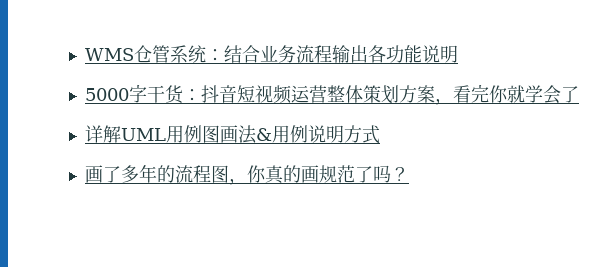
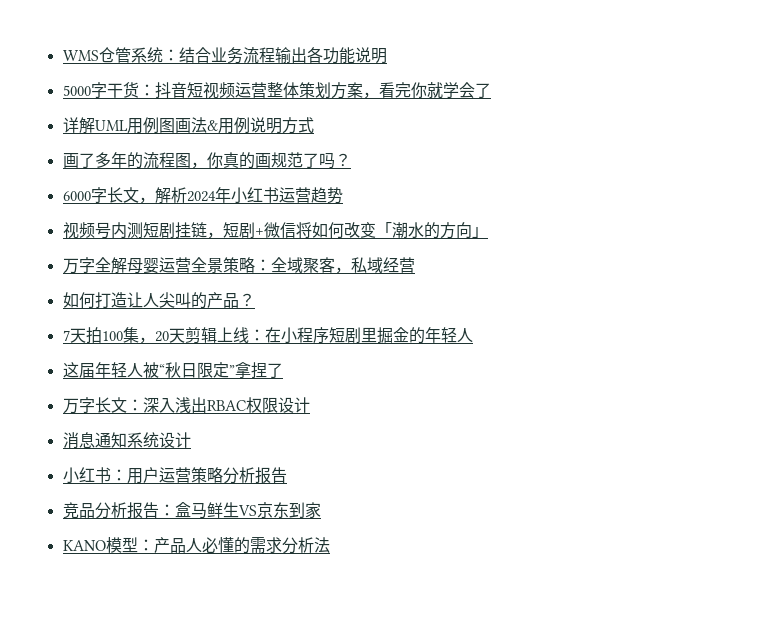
(409, 174) none -> [62,187,343,204] [62,222,488,239] [62,257,415,274] [62,292,255,309] [62,327,473,344] [62,362,283,379] [62,397,310,414] [62,432,191,449] [62,467,287,484] [62,502,321,519] [62,537,330,554] // 6000字长文，解析2024年小红书运营趋势 // 视频号内测短剧挂链，短剧+微信将如何改变「潮水的方向」 // 万字全解母婴运营全景策略：全域聚客，私域经营 // 如何打造让人尖叫的产品？ // 7天拍100集，20天剪辑上线：在小程序短剧里掘金的年轻人 // 这届年轻人被“秋日限定”拿捏了 // 万字长文：深入浅出RBAC权限设计 // 消息通知系统设计 // 小红书：用户运营策略分析报告 // 竞品分析报告：盒马鲜生VS京东到家 // KANO模型：产品人必懂的需求分析法

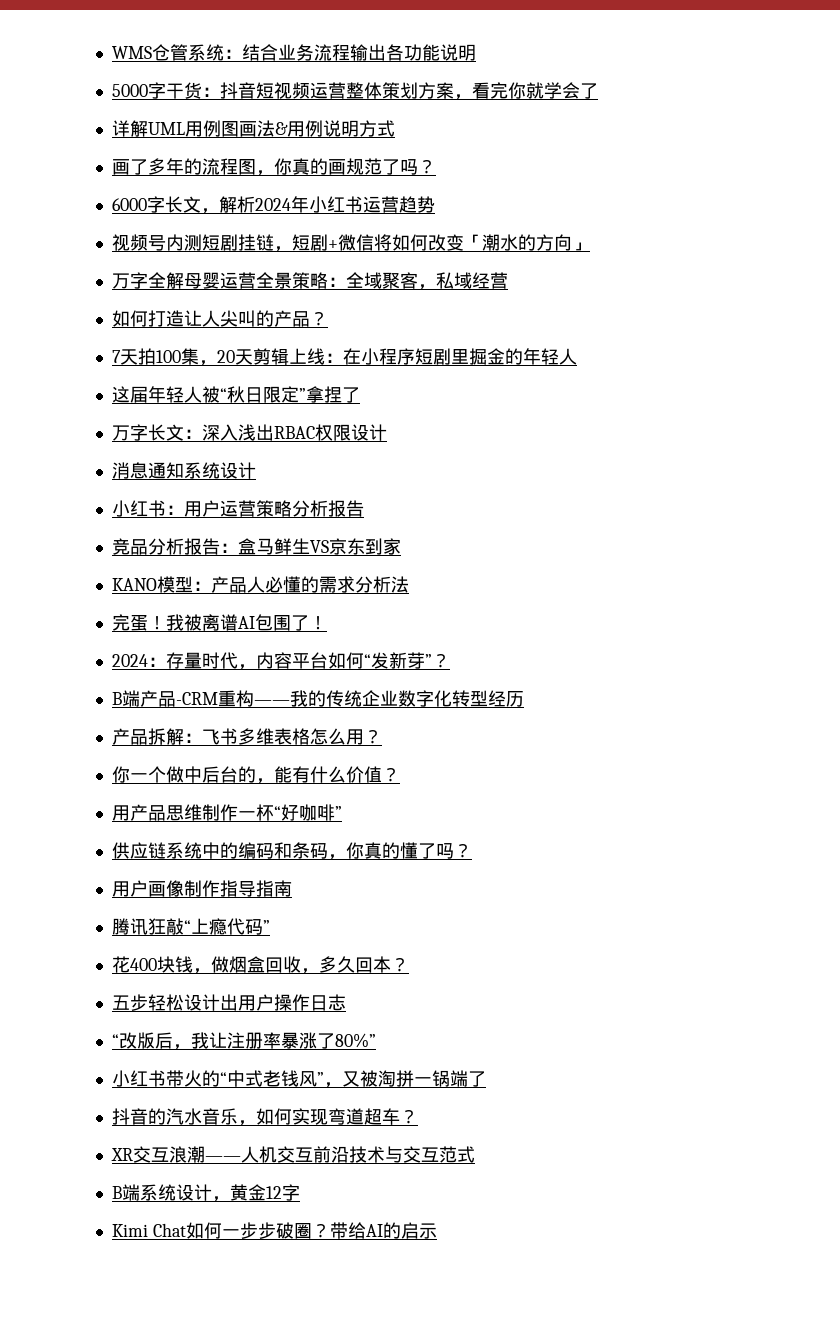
(330, 545) none -> [111,614,327,631] [111,652,450,670] [111,690,524,707] [111,728,382,745] [111,766,400,784] [111,804,342,821] [111,842,472,860] [111,880,292,897] [111,918,270,935] [111,956,409,974] [111,994,346,1011] [111,1032,376,1050] [111,1070,486,1088] [111,1108,418,1126] [110,1146,475,1163] [111,1184,300,1202] [111,1222,437,1239] // 完蛋！我被离谱AI包围了！ // 2024：存量时代，内容平台如何“发新芽”？ // B端产品-CRM重构——我的传统企业数字化转型经历 // 产品拆解：飞书多维表格怎么用？ // 你一个做中后台的，能有什么价值？ // 用产品思维制作一杯“好咖啡” // 供应链系统中的编码和条码，你真的懂了吗？ // 用户画像制作指导指南 // 腾讯狂敲“上瘾代码” // 花400块钱，做烟盒回收，多久回本？ // 五步轻松设计出用户操作日志 // “改版后，我让注册率暴涨了80%” // 小红书带火的“中式老钱风”，又被淘拼一锅端了 // 抖音的汽水音乐，如何实现弯道超车？ // XR交互浪潮——人机交互前沿技术与交互范式 // B端系统设计，黄金12字 // Kimi Chat如何一步步破圈？带给AI的启示

